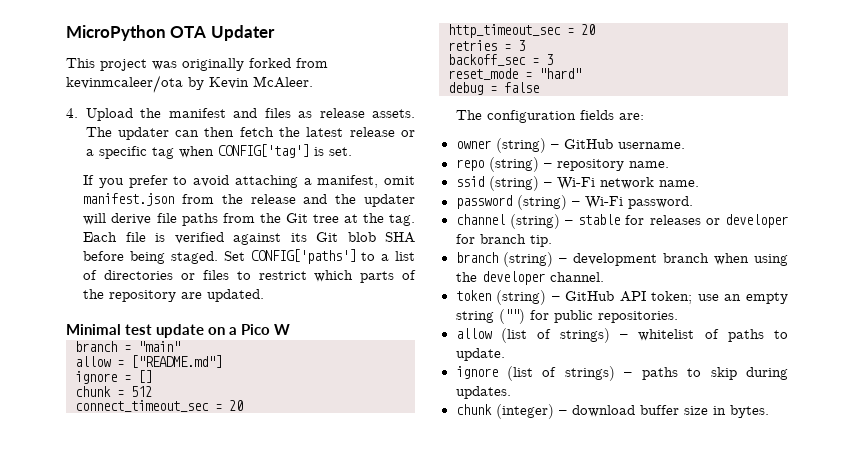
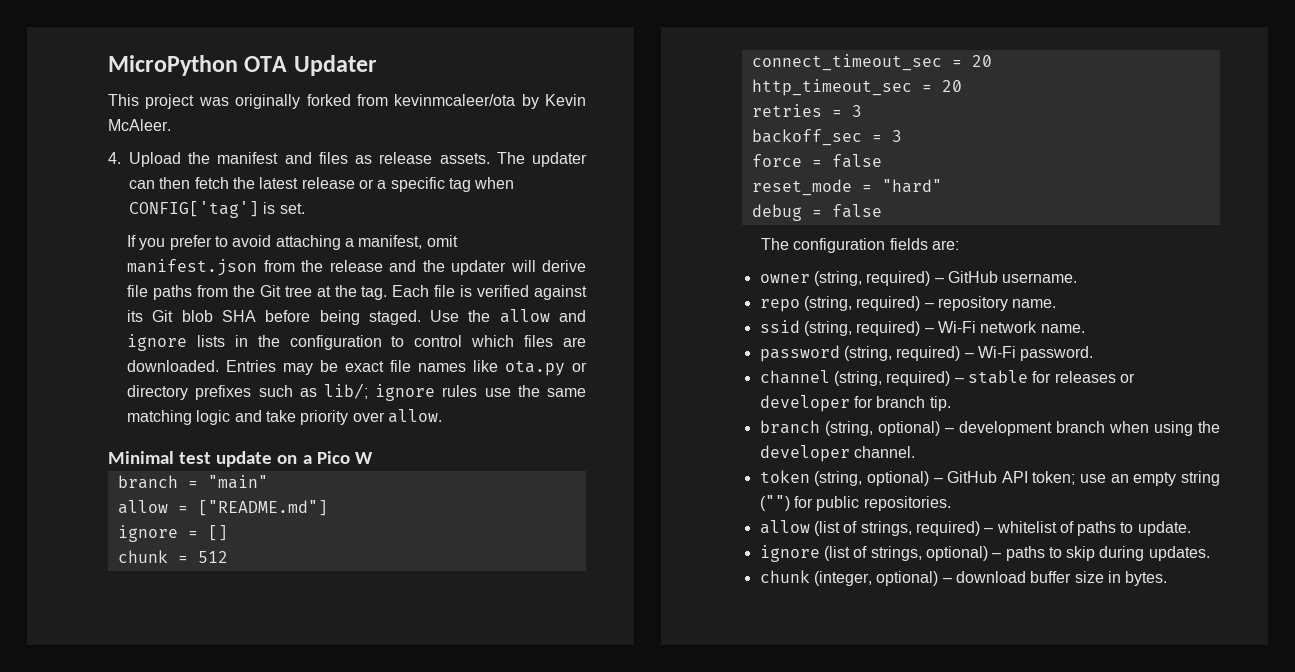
[223,249,415,264] [83,270,416,283] [83,289,265,302] Set CONFIG['paths'] to a list of directories or files to restrict which parts of the repository are updated. -> [430,309,586,323] [127,334,586,351] [127,360,587,376] [127,383,586,401] [127,409,442,425] Use the allow and ignore lists in the configuration to control which files are downloaded. Entries may be exact file names like ota.py or directory prefixes such as lib/; ignore rules use the same matching logic and take priority over allow.
(553, 59) none -> [751,154,882,168] // force = false
[495,138,546,153] (string) -> [813,271,931,286] (string, required)
[488,157,539,172] (string) -> [803,296,921,311] (string, required)
[488,176,539,191] (string) -> [803,321,921,336] (string, required)
[516,195,567,210] (string) -> [843,346,961,361] (string, required)
[509,214,560,229] (string) -> [833,371,951,386] (string, required)
[503,252,554,267] (string) -> [824,421,940,436] (string, optional)
[496,290,547,305] (string) -> [814,471,929,486] (string, optional)
[560,328,611,343] strings) -> [860,521,980,536] strings, required)
[564,366,615,381] strings) -> [870,546,988,561] strings, optional)
[495,404,554,419] (integer) -> [813,571,939,586] (integer, optional)

